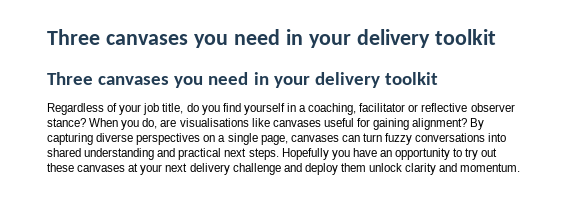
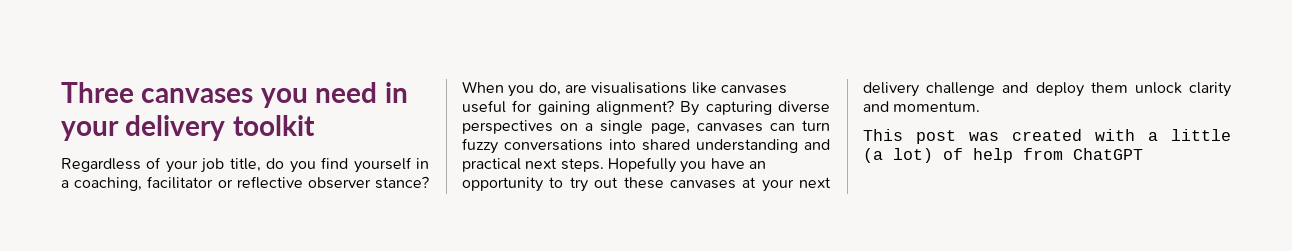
[47,29,496,48] [47,72,438,88] Three canvases you need in your delivery toolkit // Three canvases you need in your delivery toolkit -> [61,82,408,108] [61,115,315,141] Three canvases you need in your delivery toolkit
(521, 167) none -> [863,129,1231,144] [863,148,1143,163] // This post was created with a little (a lot) of help from ChatGPT

